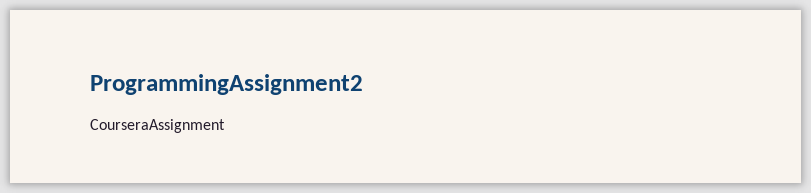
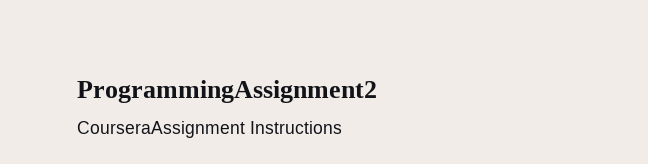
(225, 126) none -> [250,121,342,134] Instructions

